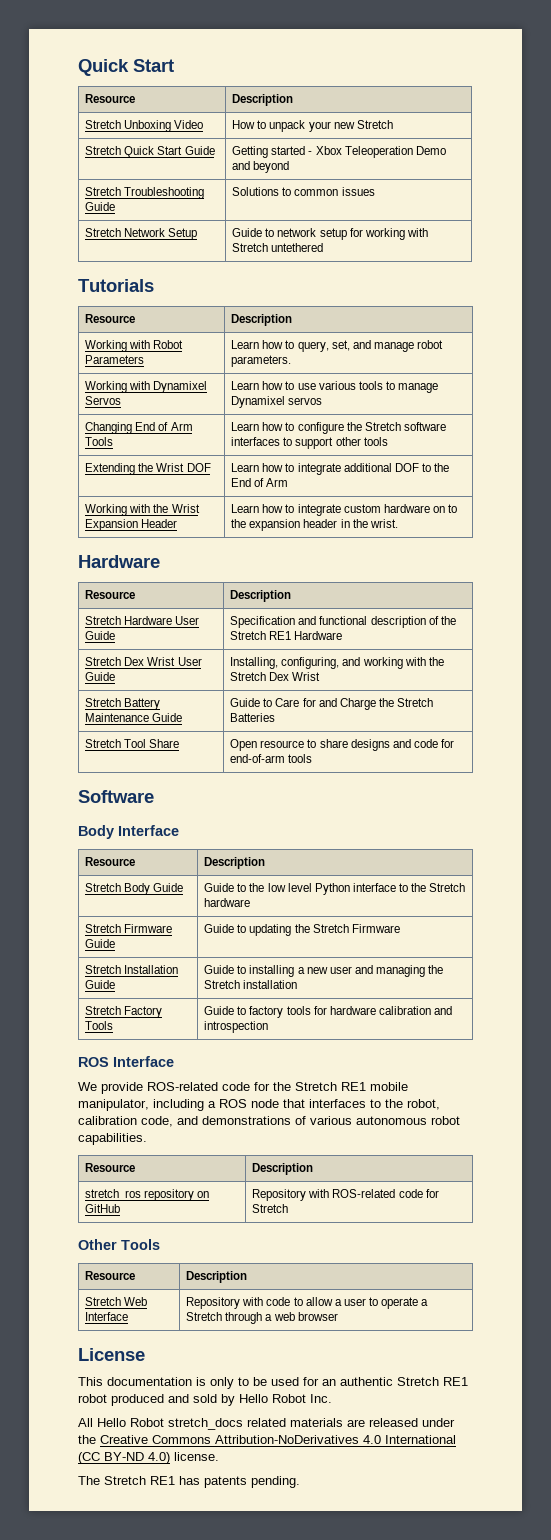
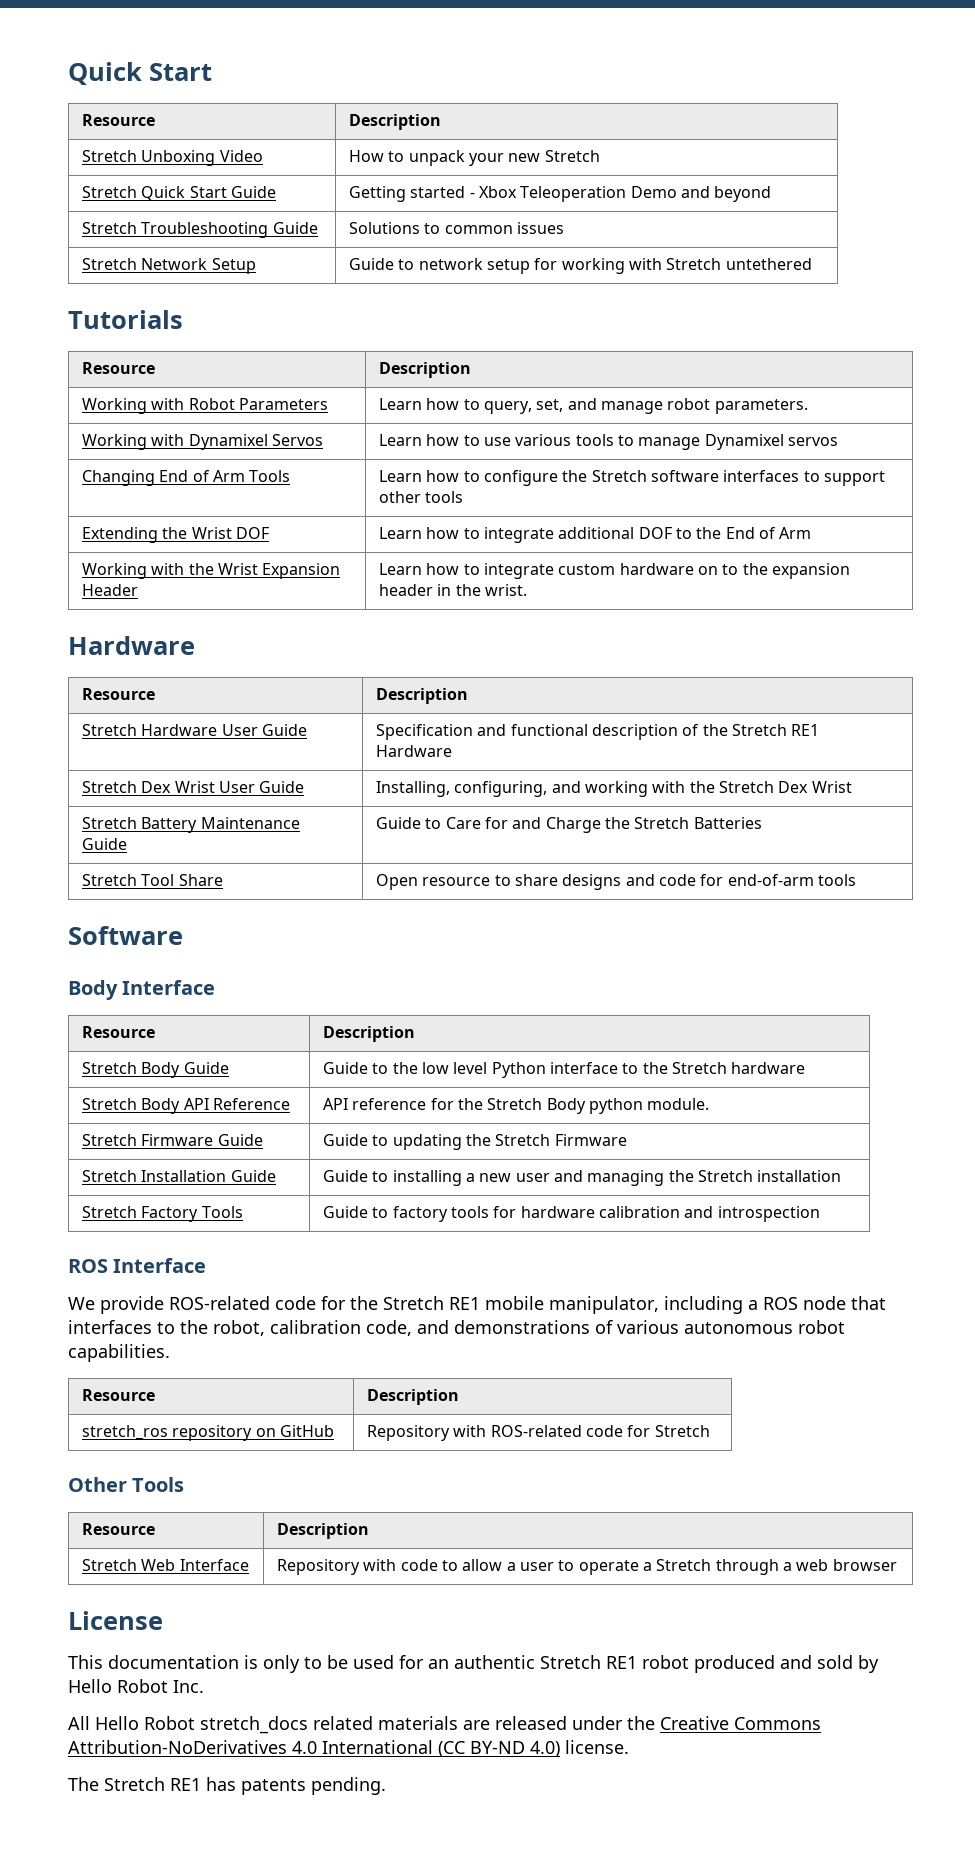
(251, 902) none -> [82,1098,291,1114] [323,1098,710,1114] // Stretch Body API Reference | API reference for the Stretch Body python module.

